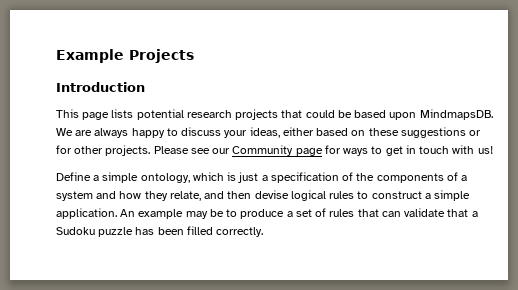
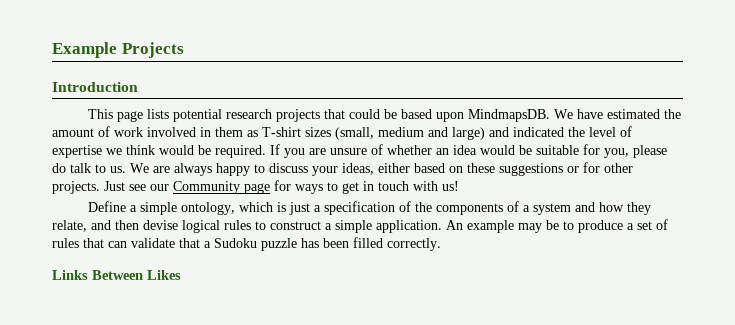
(73, 132) none -> [577,109,682,119] [52,126,632,140] [52,144,667,158] [52,163,149,173] have estimated the amount of work involved in them as T-shirt sizes (small, medium and large) and indicated the level of expertise we think would be required. If you are unsure of whether an idea would be suitable for you, please do talk to us. We
[153,146,189,154] Please -> [104,181,125,191] Just
(264, 232) none -> [52,270,181,280] // Links Between Likes

